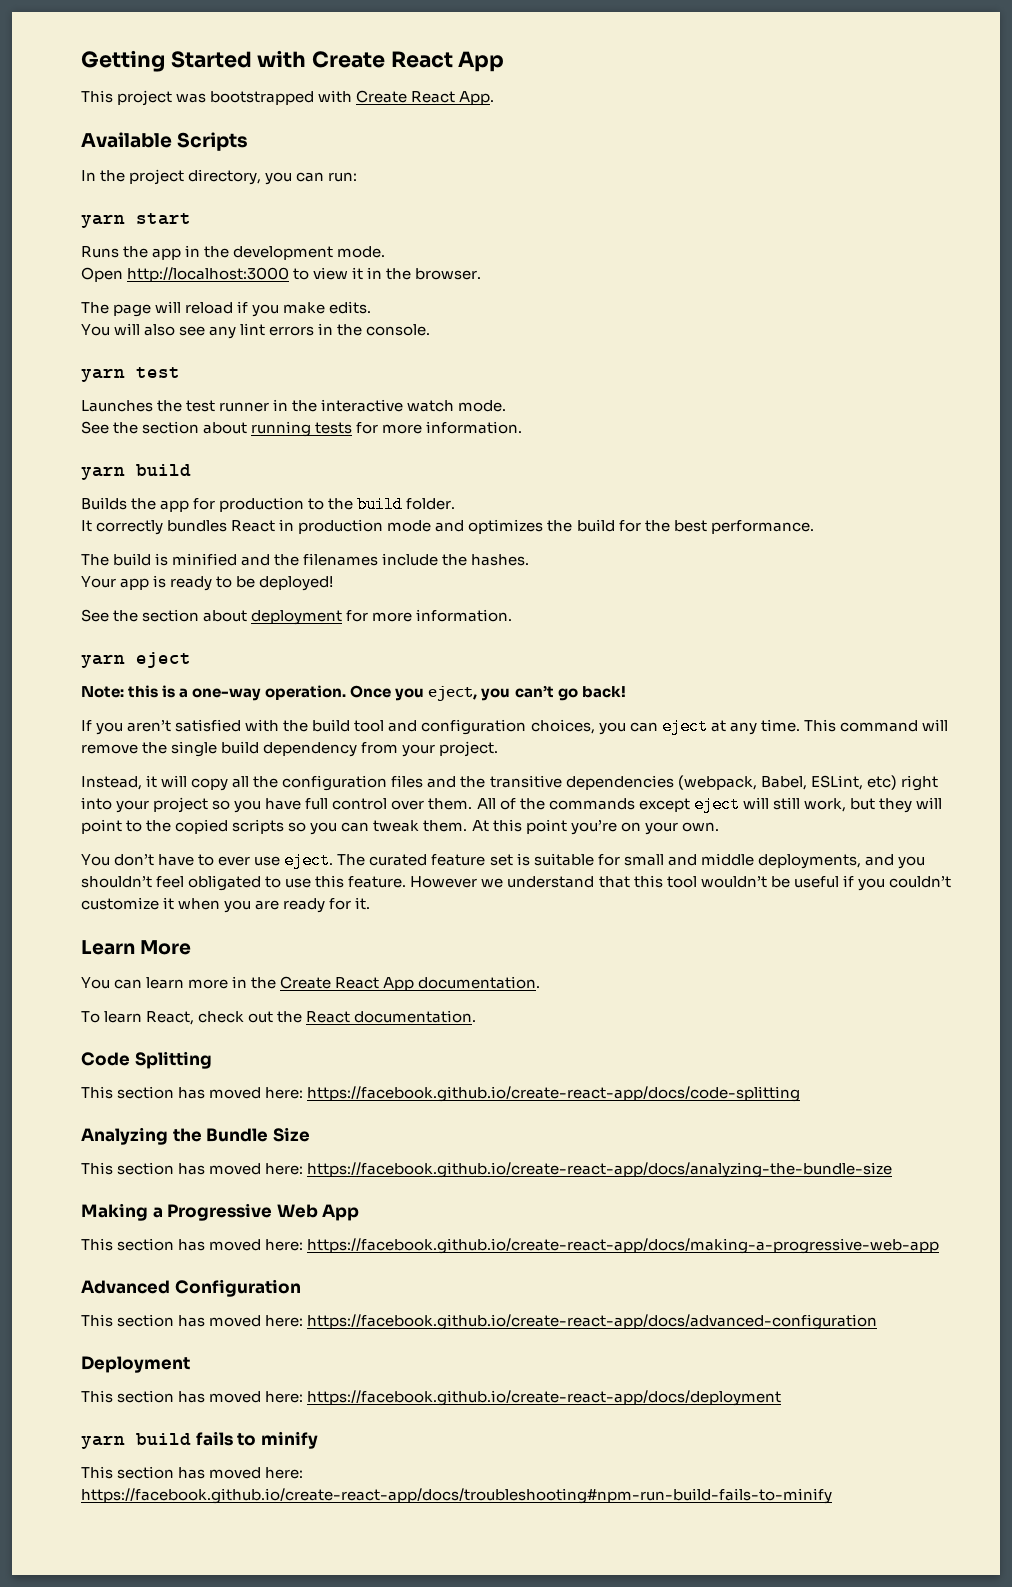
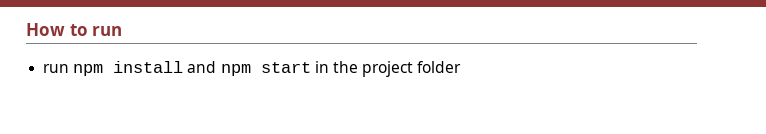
[81,50,505,72] [81,90,495,106] [81,132,249,151] [81,169,358,185] [81,213,191,228] [81,245,386,260] [81,267,482,282] [81,301,372,317] [81,323,431,339] [81,367,180,382] [81,399,507,412] [81,421,523,437] [81,464,191,480] [81,496,456,513] [81,519,814,535] [81,553,530,566] [81,575,334,591] [81,609,513,625] [81,652,191,668] [81,685,626,701] [81,718,948,735] [81,741,499,757] [81,775,938,791] [81,796,943,813] [81,819,719,835] [81,852,925,869] [81,875,951,891] [81,897,371,913] [81,940,192,955] [81,976,541,991] [81,1010,477,1025] [81,1051,212,1069] [81,1086,801,1102] [81,1127,310,1145] [81,1162,893,1178] [81,1203,360,1221] [81,1238,940,1254] [81,1279,301,1297] [81,1314,878,1330] [81,1356,190,1373] [81,1390,782,1406] [81,1431,318,1449] [81,1466,304,1479] [81,1488,832,1504] Getting Started with Create React App // This project was bootstrapped with Create React App. // Available Scripts // In the project directory, you can run: // yarn start // Runs the app in the development mode. // Open http://localhost:3000 to view it in the browser. // The page will reload if you make edits. // You will also see any lint errors in the console. // yarn test // Launches the test runner in the interactive watch mode. // See the section about running tests for more information. // yarn build // Builds the app for production to the build folder. // It correctly bundles React in production mode and optimizes the build for the best performance. // The build is minified and the filenames include the hashes. // Your app is ready to be deployed! // See the section about deployment for more information. // yarn eject // Note: this is a one-way operation. Once you eject, you can’t go back! // If you aren’t satisfied with the build tool and configuration choices, you can eject at any time. This command will remove the single build dependency from your project. // Instead, it will copy all the configuration files and the transitive dependencies (webpack, Babel, ESLint, etc) right into your project so you have full control over them. All of the commands except eject will still work, but they will point to the copied scripts so you can tweak them. At this point you’re on your own. // You don’t have to ever use eject. The curated feature set is suitable for small and middle deployments, and you shouldn’t feel obligated to use this feature. However we understand that this tool wouldn’t be useful if you couldn’t customize it when you are ready for it. // Learn More // You can learn more in the Create React App documentation. // To learn React, check out the React documentation. // Code Splitting // This section has moved here: https://facebook.github.io/create-react-app/docs/code-splitting // Analyzing the Bundle Size // This section has moved here: https://facebook.github.io/create-react-app/docs/analyzing-the-bundle-size // Making a Progressive Web App // This section has moved here: https://facebook.github.io/create-react-app/docs/making-a-progressive-web-app // Advanced Configuration // This section has moved here: https://facebook.github.io/create-react-app/docs/advanced-configuration // Deployment // This section has moved here: https://facebook.github.io/create-react-app/docs/deployment // yarn build fails to minify // This section has moved here: https://facebook.github.io/create-react-app/docs/troubleshooting#npm-run-build-fails-to-minify -> [26,23,123,36] [43,61,462,77] How to run // run npm install and npm start in the project folder

